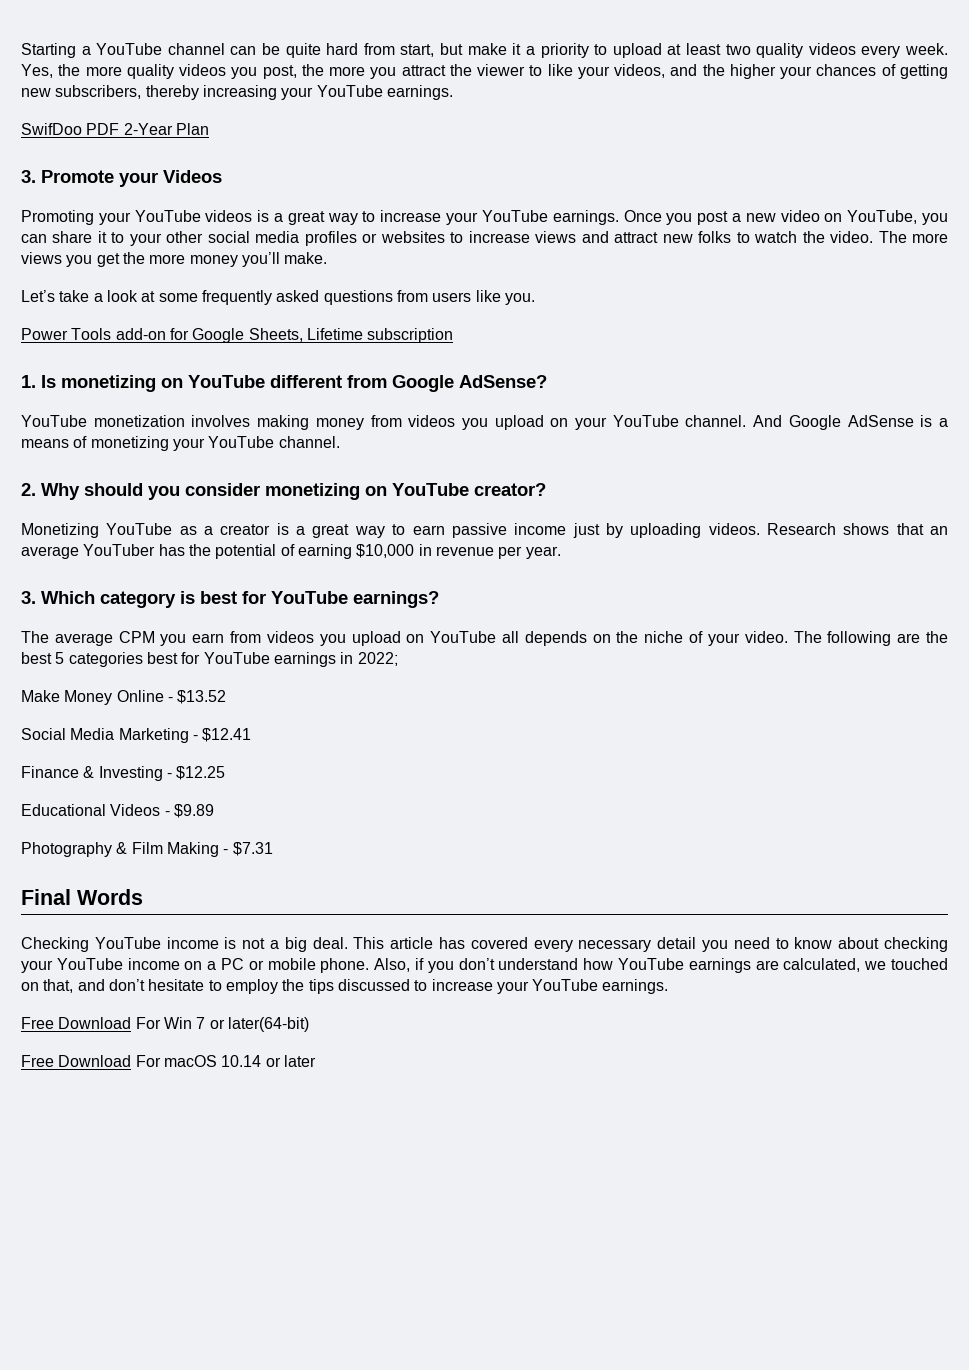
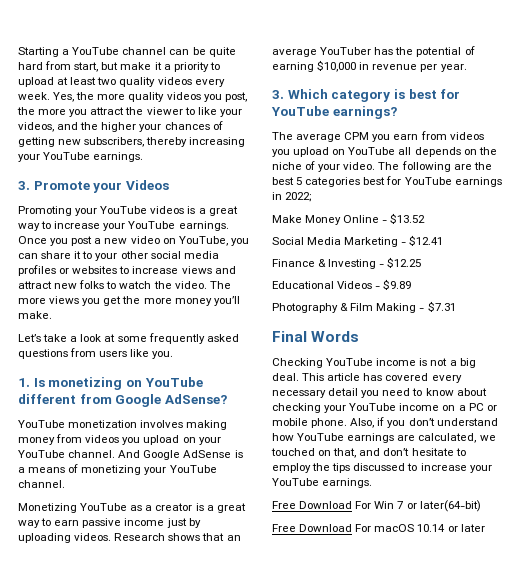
[21,123,209,135] // SwifDoo PDF 2-Year Plan -> (144, 157) none
[21,328,454,343] // Power Tools add-on for Google Sheets, Lifetime subscription -> (174, 355) none
[21,483,546,500] // 2. Why should you consider monetizing on YouTube creator? -> (65, 484) none

